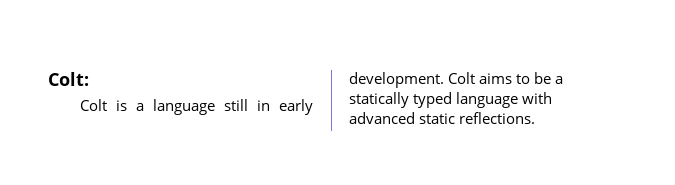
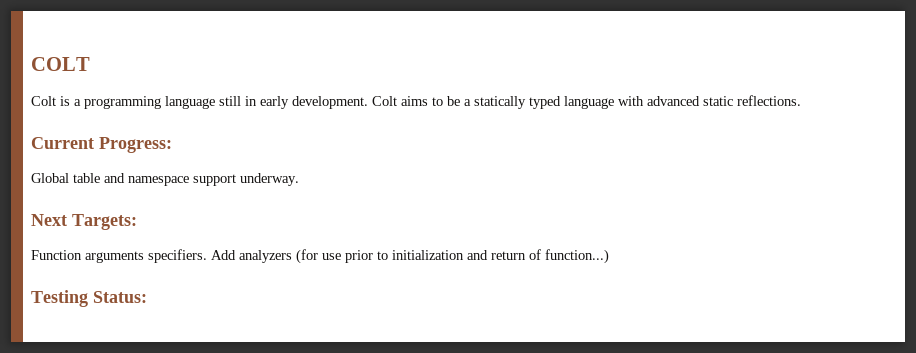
[48,72,89,86] Colt: -> [31,57,90,71] COLT
(144, 107) none -> [84,96,161,109] programming
(536, 118) none -> [31,137,172,153] [31,173,299,186] [31,214,137,230] [31,249,609,264] [31,290,147,307] // Current Progress: // Global table and namespace support underway. // Next Targets: // Function arguments specifiers. Add analyzers (for use prior to initialization and return of function...) // Testing Status:

